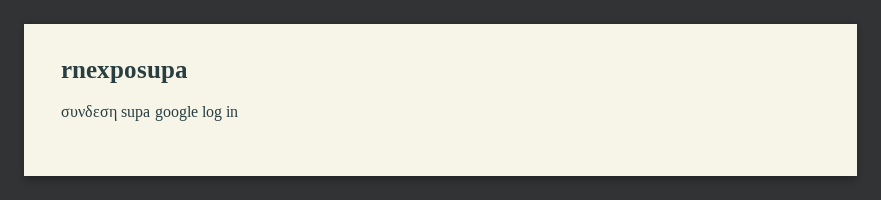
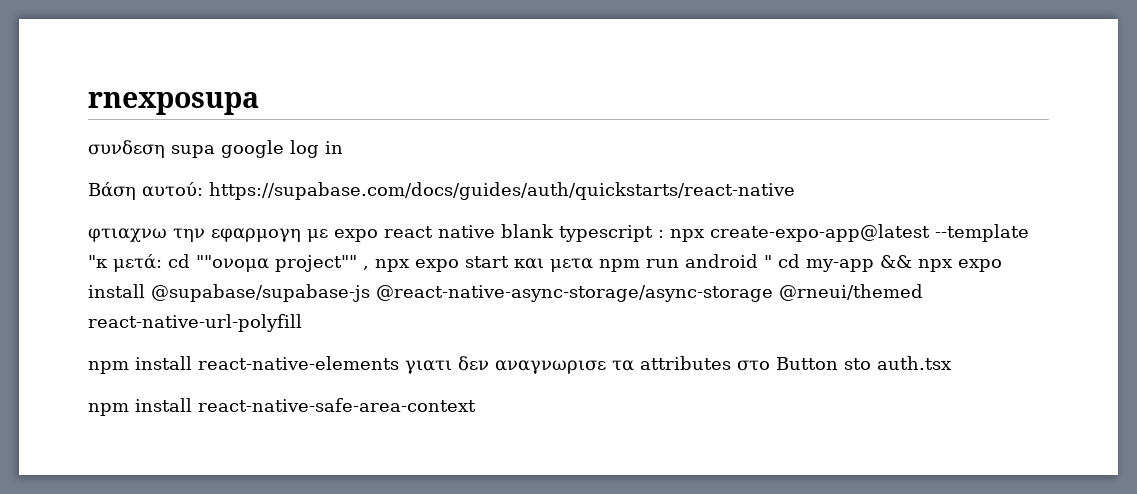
(239, 111) none -> [88,182,795,200] [88,224,1029,242] [88,254,1002,272] [88,284,923,302] [88,314,302,332] [88,356,951,374] [88,398,476,416] // Βάση αυτού: https://supabase.com/docs/guides/auth/quickstarts/react-native // φτιαχνω την εφαρμογη με expo react native blank typescript : npx create-expo-app@latest --template "κ μετά: cd ""ονομα project"" , npx expo start και μετα npm run android " cd my-app && npx expo install @supabase/supabase-js @react-native-async-storage/async-storage @rneui/themed react-native-url-polyfill // npm install react-native-elements γιατι δεν αναγνωρισε τα attributes στο Button sto auth.tsx // npm install react-native-safe-area-context

